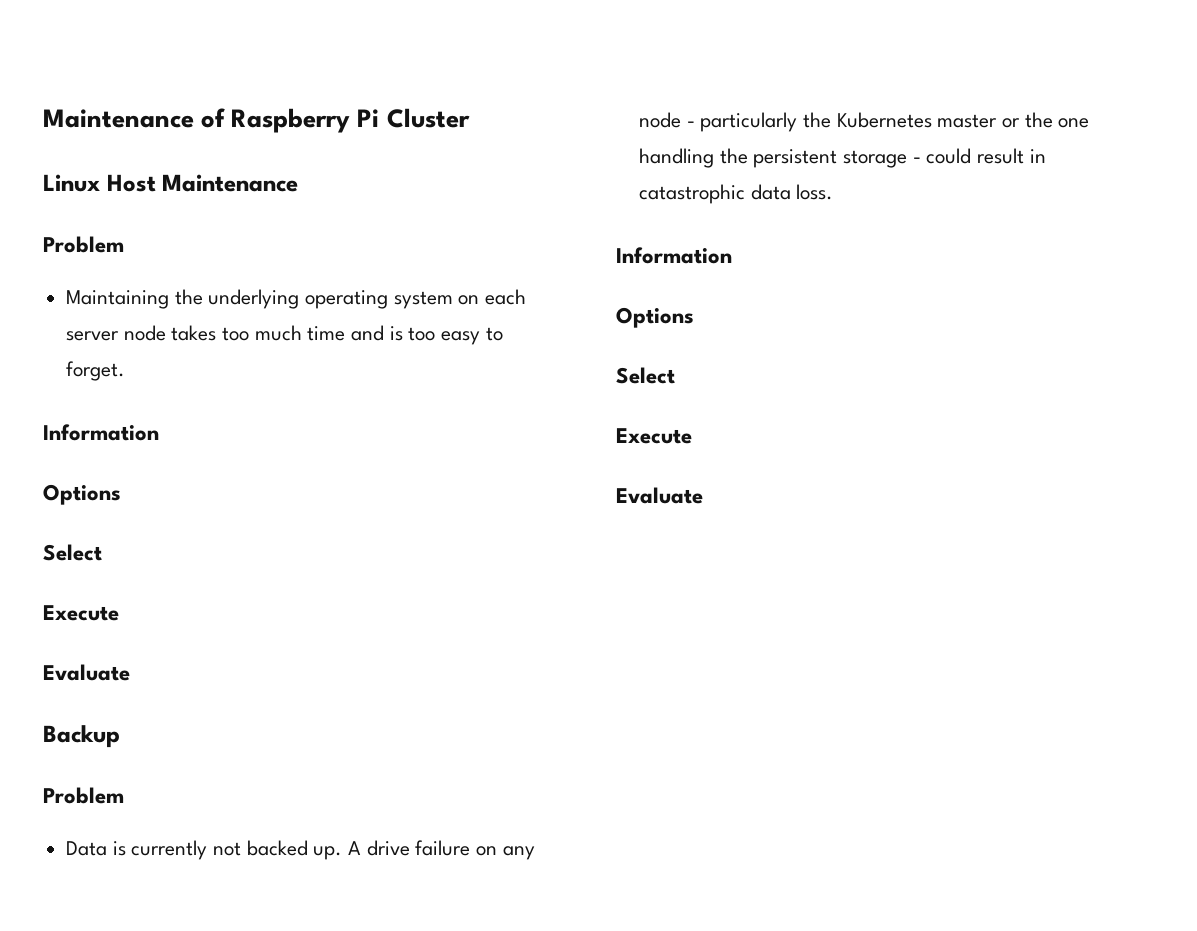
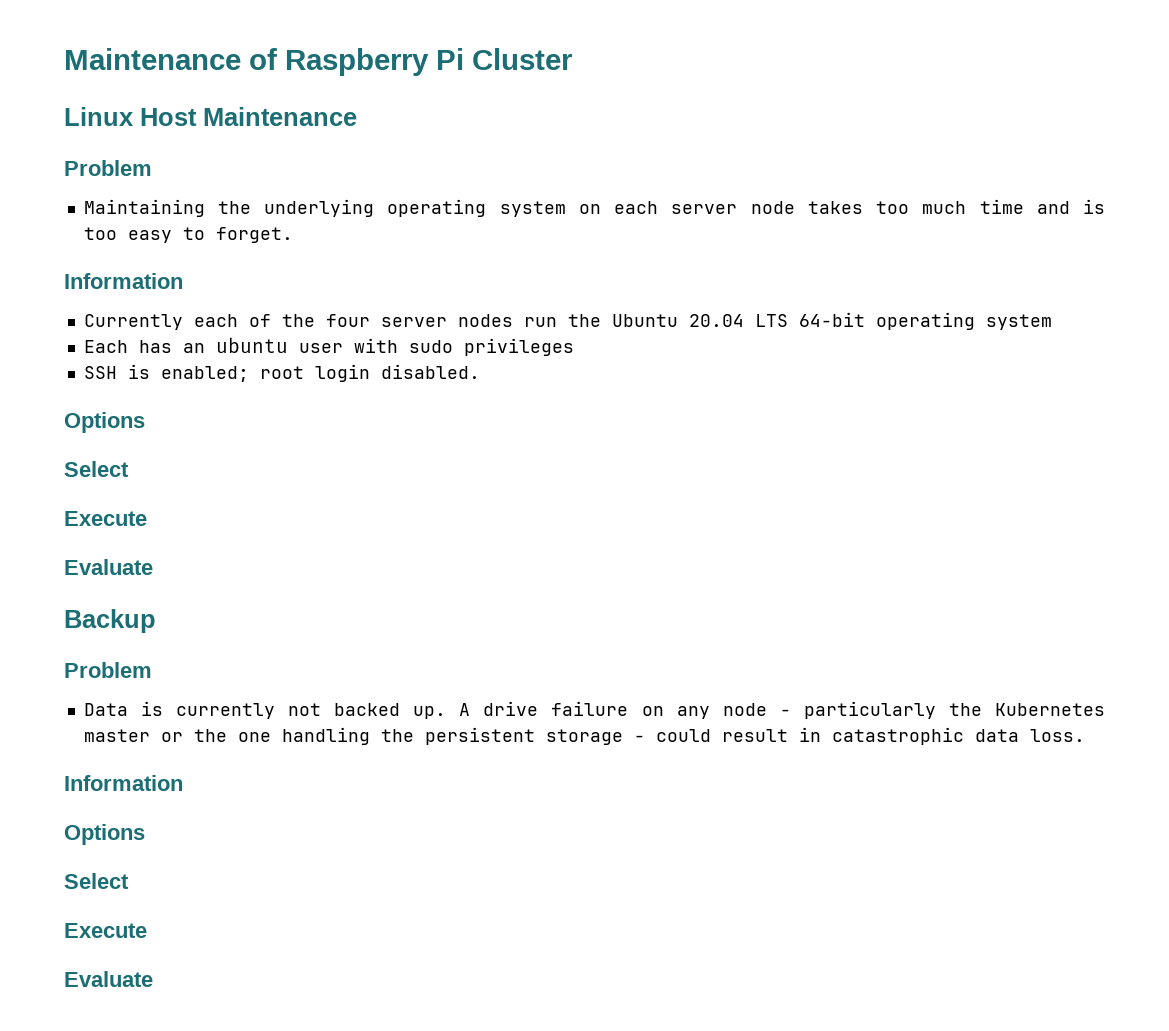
(159, 432) none -> [83,312,1052,330] [83,337,574,356] [83,364,480,382] // Currently each of the four server nodes run the Ubuntu 20.04 LTS 64-bit operating system // Each has an ubuntu user with sudo privileges // SSH is enabled; root login disabled.

